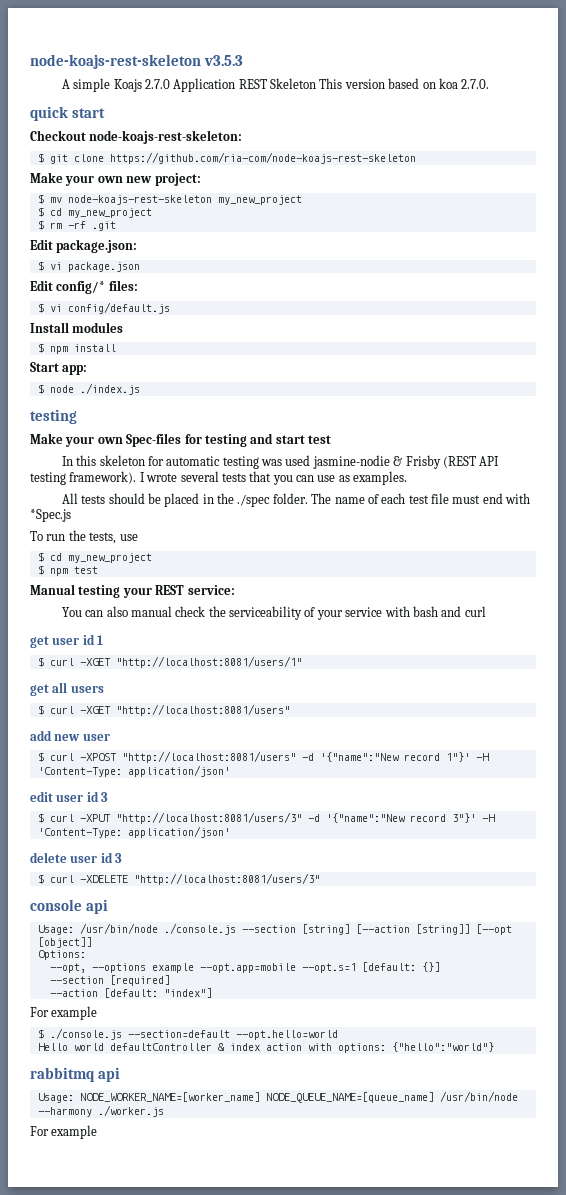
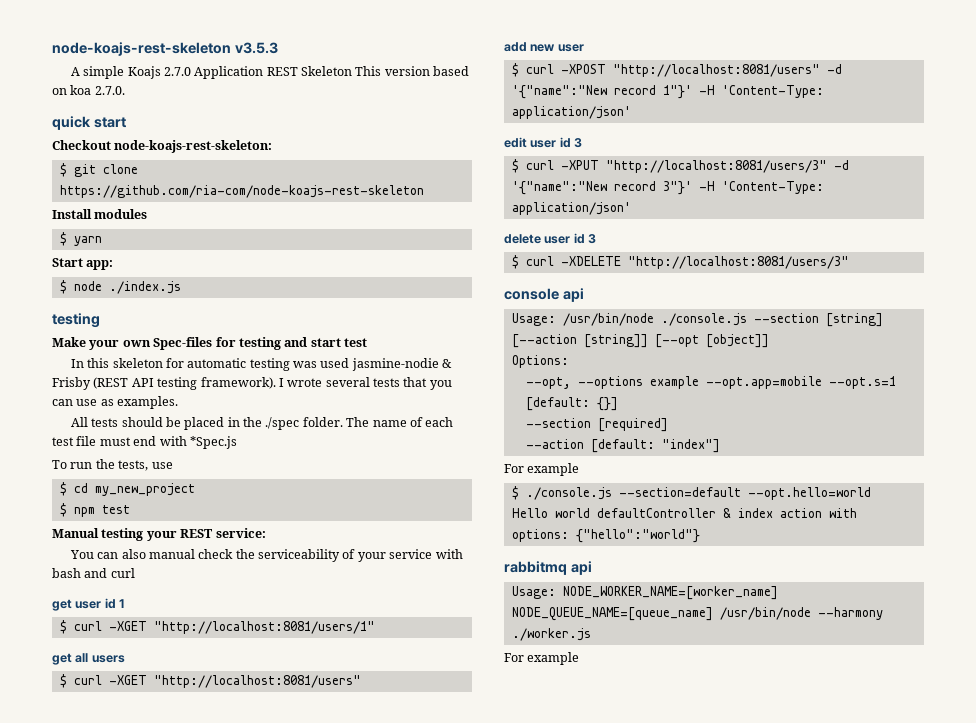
[30,172,201,186] [37,194,302,205] [37,207,152,218] [37,220,116,231] [30,239,138,253] [37,261,140,272] [30,280,138,294] [37,302,170,314] // Make your own new project: // $ mv node-koajs-rest-skeleton my_new_project // $ cd my_new_project // $ rm -rf .git // Edit package.json: // $ vi package.json // Edit config/* files: // $ vi config/default.js -> (424, 191) none
[49,344,116,354] npm install -> [73,236,102,246] yarn

